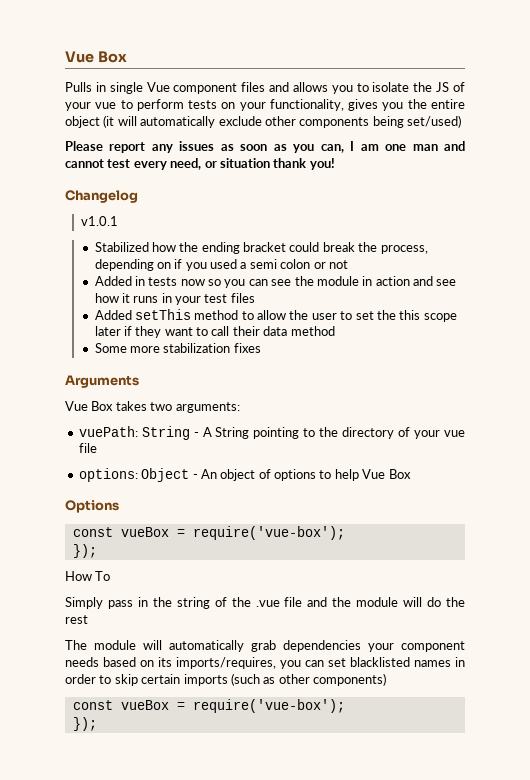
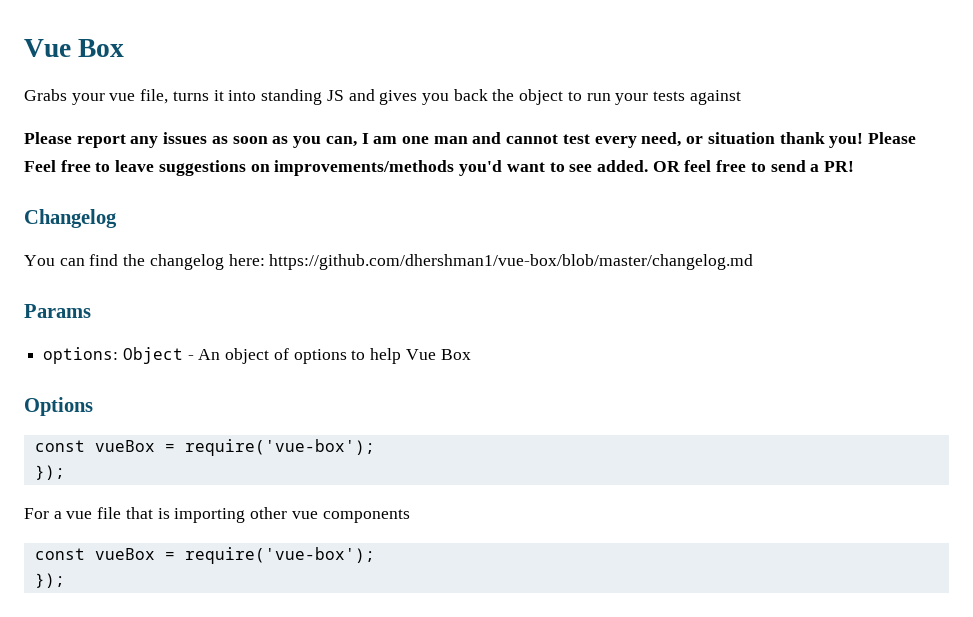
[65,51,127,63] [65,82,466,94] [65,99,465,111] [65,115,461,128] Vue Box // Pulls in single Vue component files and allows you to isolate the JS of your vue to perform tests on your functionality, gives you the entire object (it will automatically exclude other components being set/used) -> [24,39,125,57] [24,89,741,105] Vue Box // Grabs your vue file, turns it into standing JS and gives you back the object to run your tests against
[65,190,138,203] [80,216,118,226] [94,242,428,254] [94,259,348,271] [94,276,457,288] [94,293,255,305] [94,309,457,322] [94,326,335,338] [94,343,261,353] [65,375,139,388] [65,401,240,413] [78,426,466,440] [78,443,97,453] // Changelog // v1.0.1 // Stabilized how the ending bracket could break the process, depending on if you used a semi colon or not // Added in tests now so you can see the module in action and see how it runs in your test files // Added setThis method to allow the user to set the this scope later if they want to call their data method // Some more stabilization fixes // Arguments // Vue Box takes two arguments: // vuePath: String - A String pointing to the directory of your vue file -> [867,132,916,144] [24,160,855,176] [24,209,117,228] [24,254,754,270] [24,304,91,318] Please Feel free to leave suggestions on improvements/methods you'd want to see added. OR feel free to send a PR! // Changelog // You can find the changelog here: https://github.com/dhershman1/vue-box/blob/master/changelog.md // Params
[65,571,111,581] [65,597,465,609] [65,615,88,624] [65,640,465,652] [65,657,465,669] [65,673,386,686] How To // Simply pass in the string of the .vue file and the module will do the rest // The module will automatically grab dependencies your component needs based on its imports/requires, you can set blacklisted names in order to skip certain imports (such as other components) -> [24,507,410,523] For a vue file that is importing other vue components

